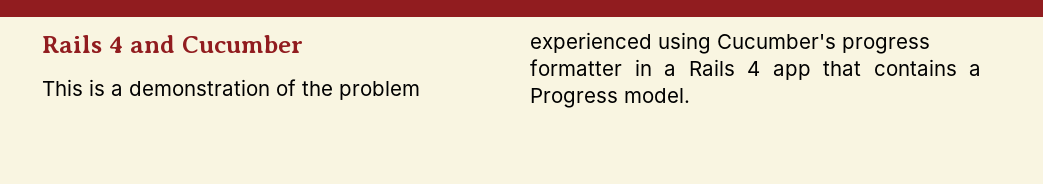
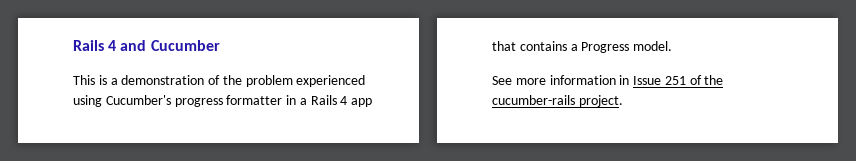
(690, 95) none -> [492,75,724,85] [492,95,623,107] // See more information in Issue 251 of the cucumber-rails project.

